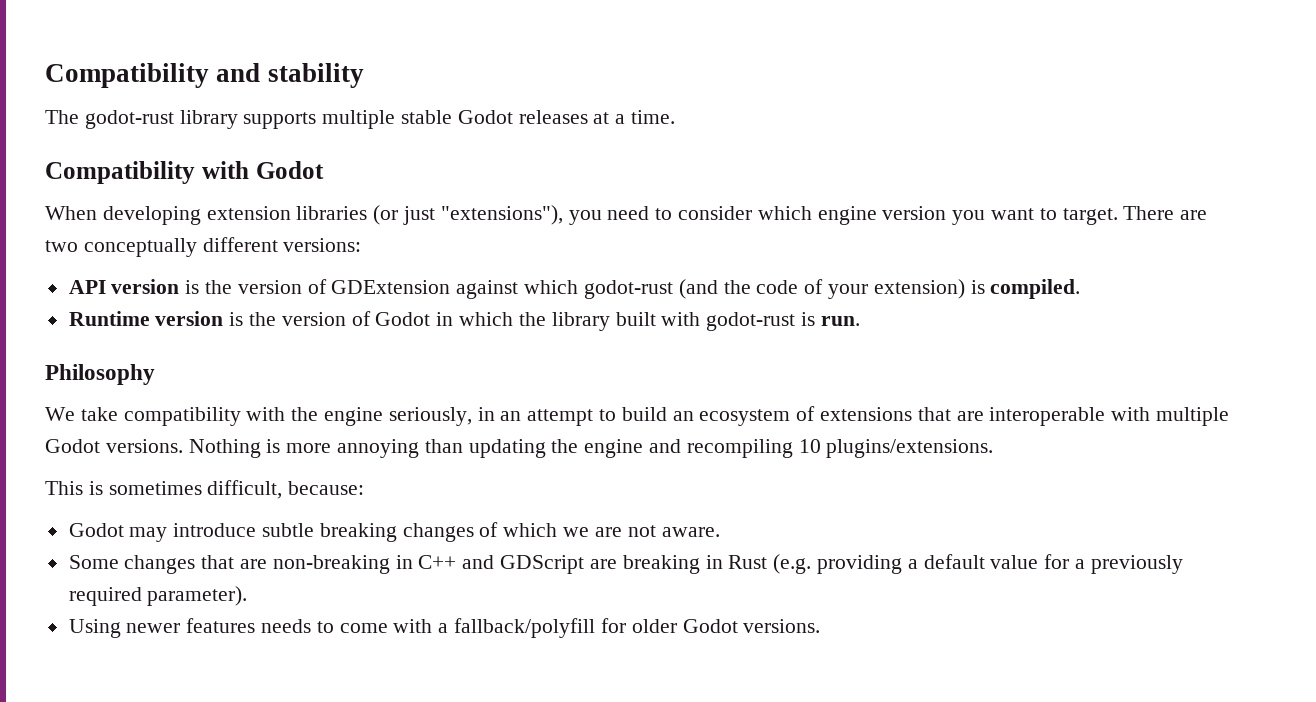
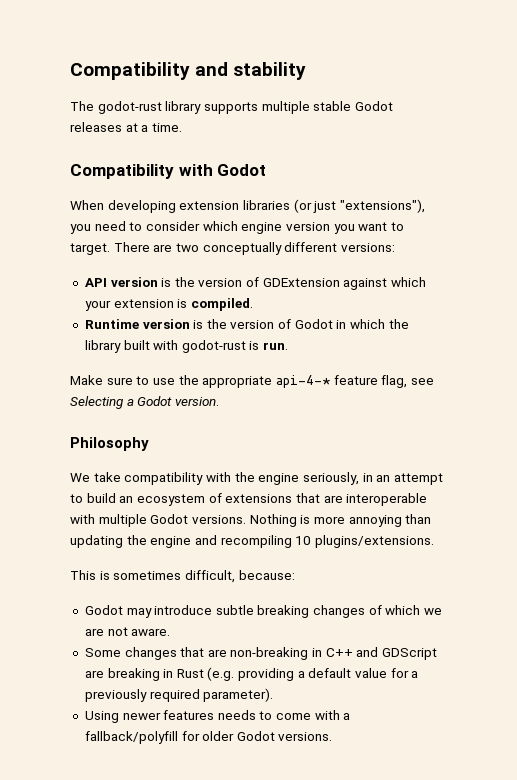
[583,279,965,299] godot-rust (and the code of your extension) -> [84,299,174,311] your extension
(860, 321) none -> [70,375,434,388] [70,396,219,409] // Make sure to use the appropriate api-4-* feature flag, see Selecting a Godot version.

